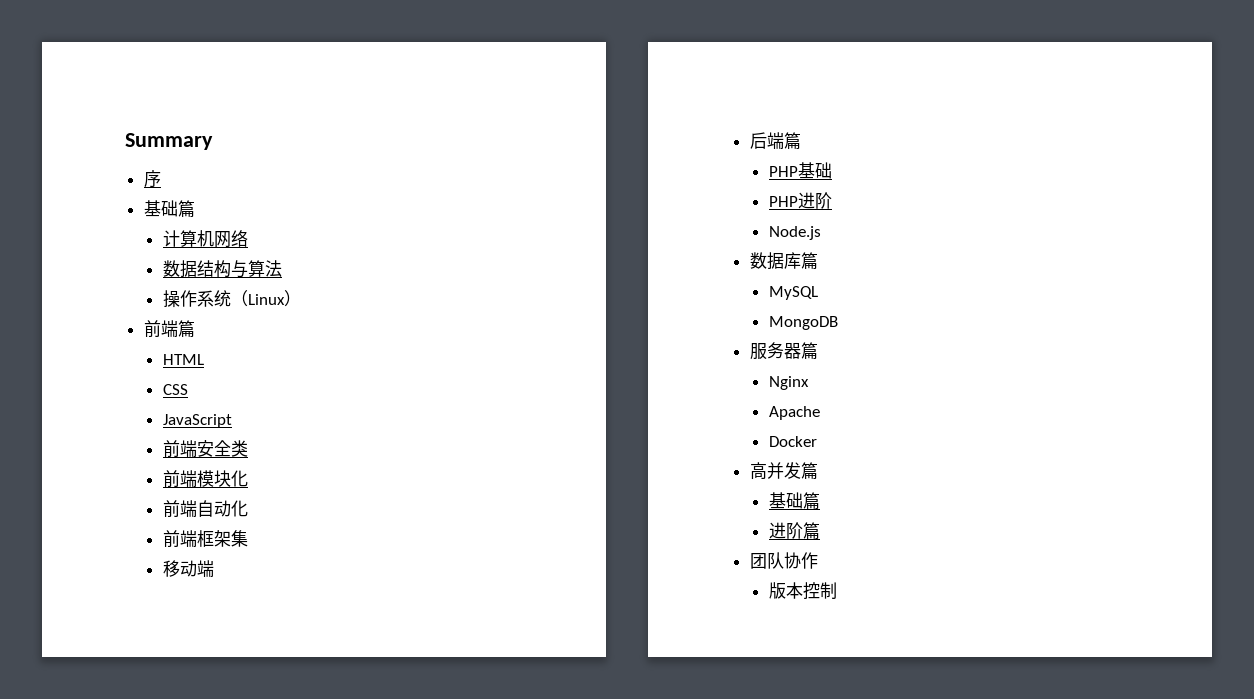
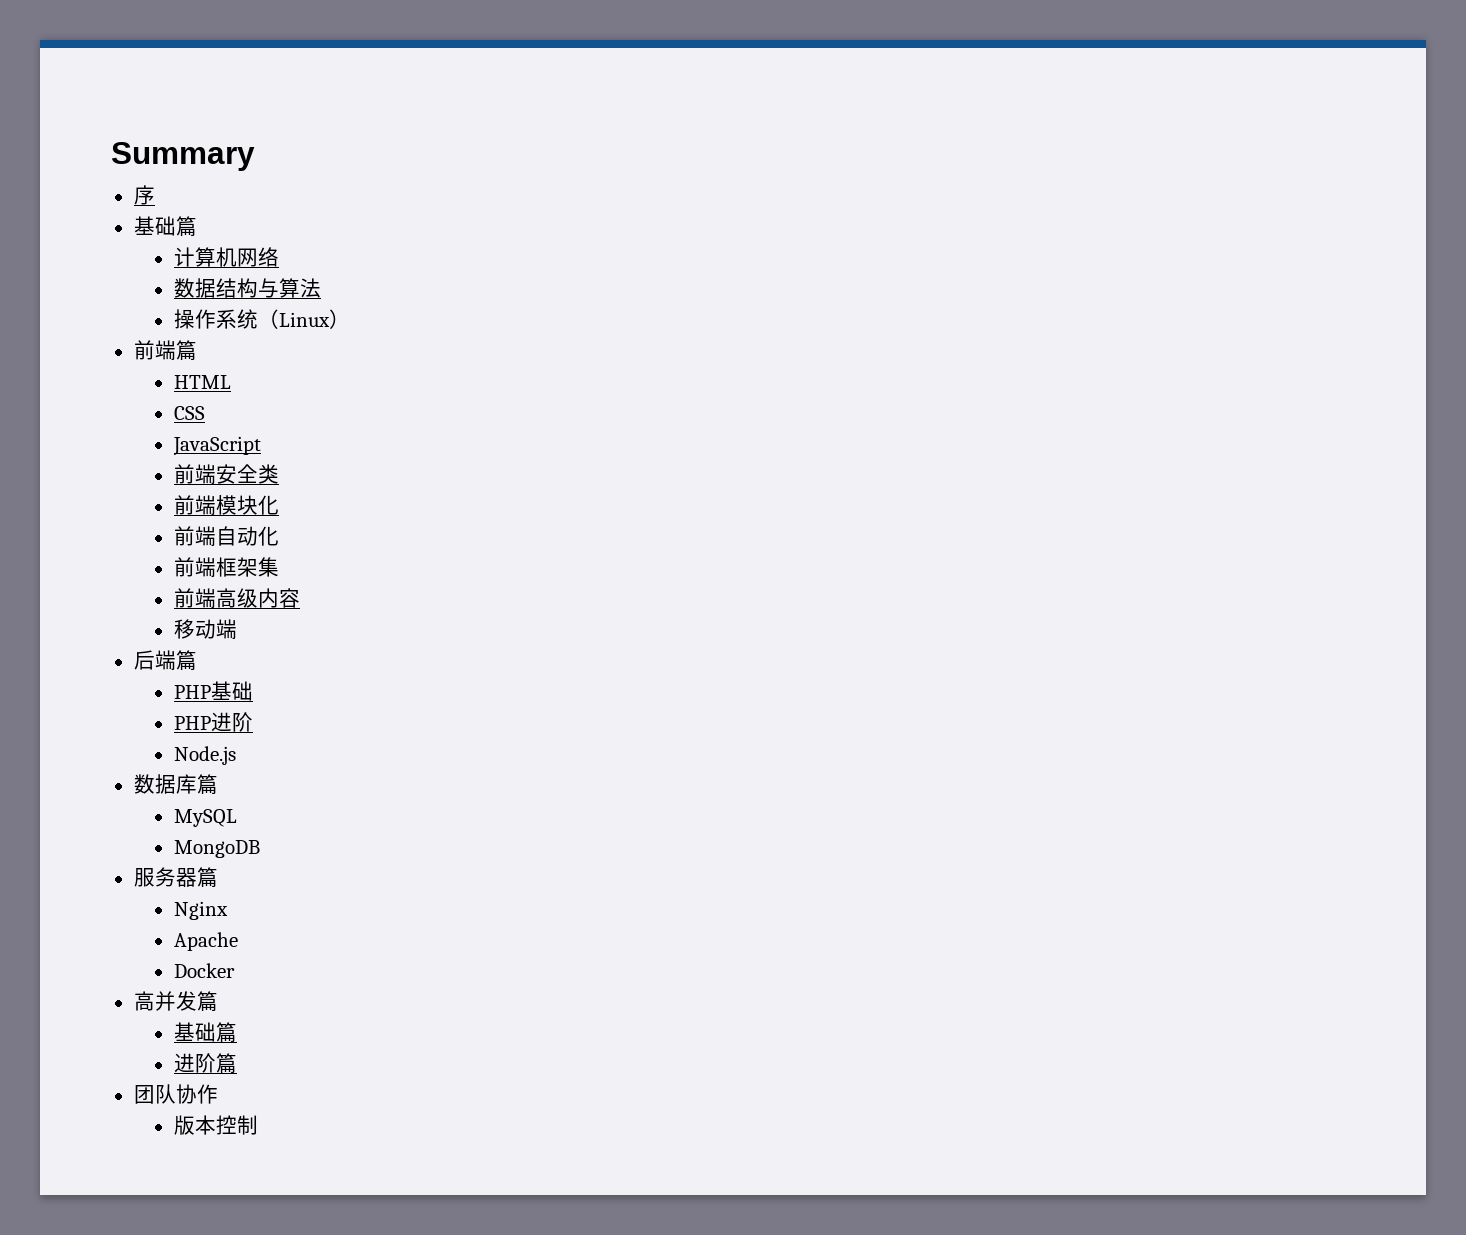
(248, 538) none -> [173,588,300,608] // 前端高级内容

